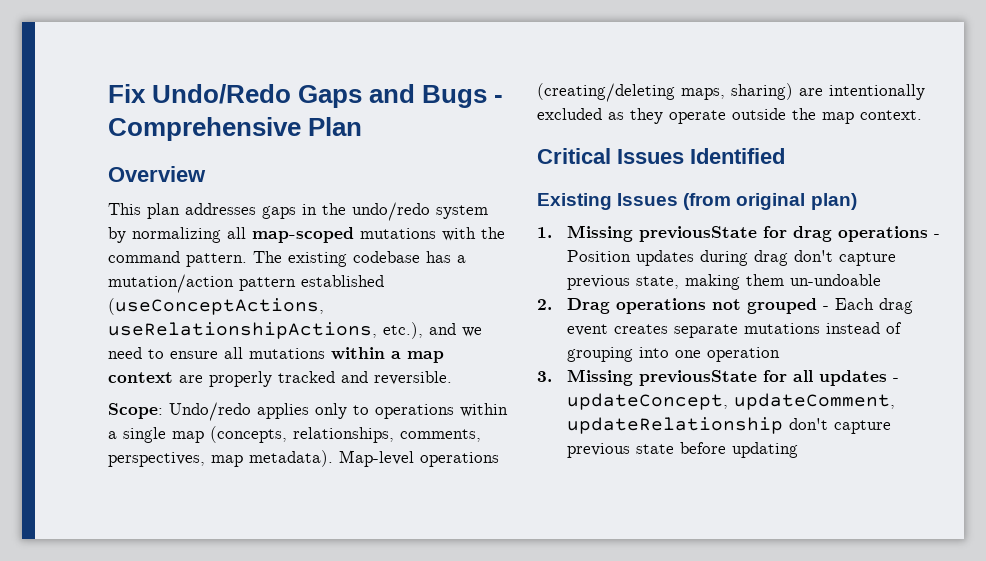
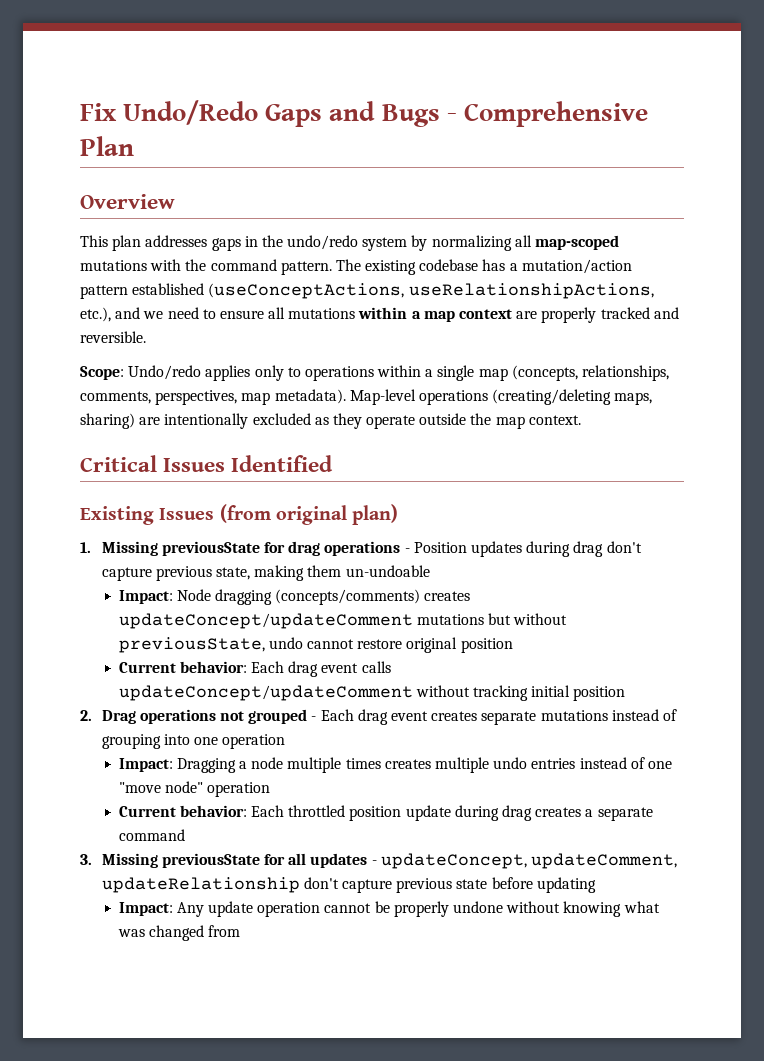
(881, 280) none -> [118,589,471,605] [118,613,568,629] [118,637,513,653] [118,661,391,677] [118,685,626,701] // Impact: Node dragging (concepts/comments) creates updateConcept/updateComment mutations but without previousState, undo cannot restore original position // Current behavior: Each drag event calls updateConcept/updateComment without tracking initial position
(780, 354) none -> [118,757,672,773] [118,781,271,797] [118,805,653,821] [118,829,185,841] // Impact: Dragging a node multiple times creates multiple undo entries instead of one "move node" operation // Current behavior: Each throttled position update during drag creates a separate command
(798, 450) none -> [118,901,660,917] [117,925,241,941] // Impact: Any update operation cannot be properly undone without knowing what was changed from

